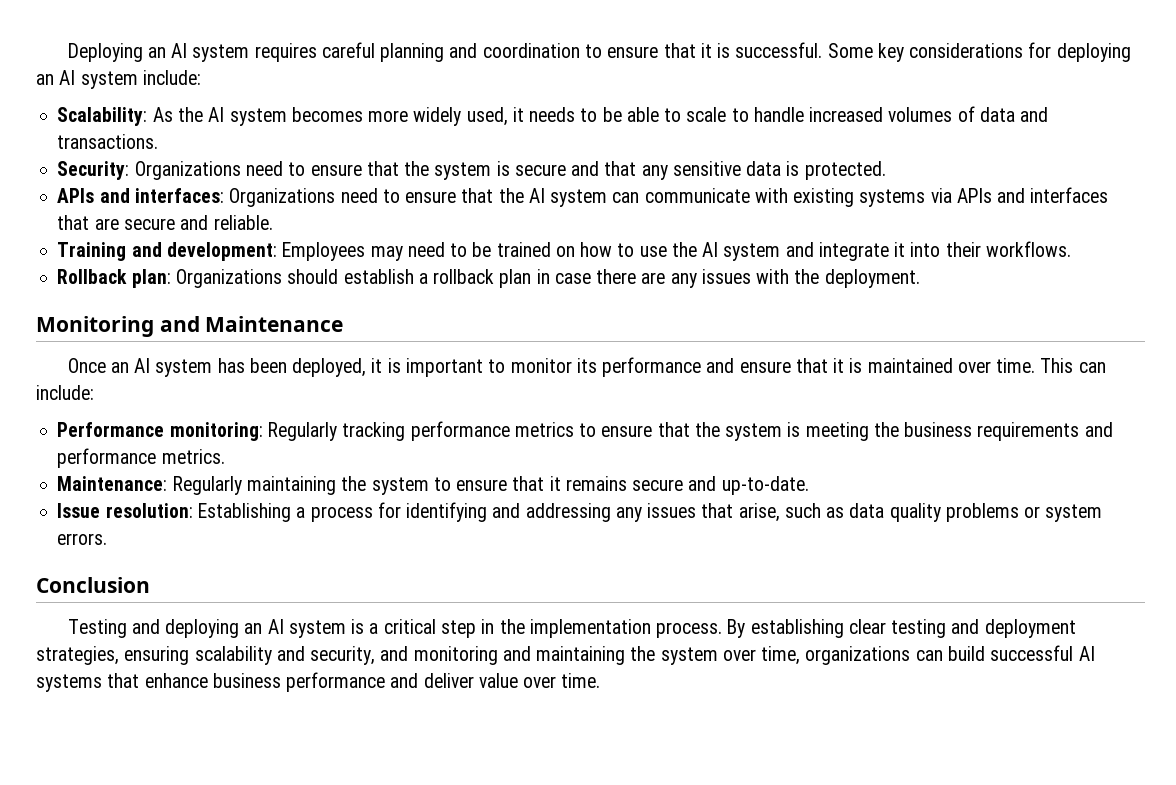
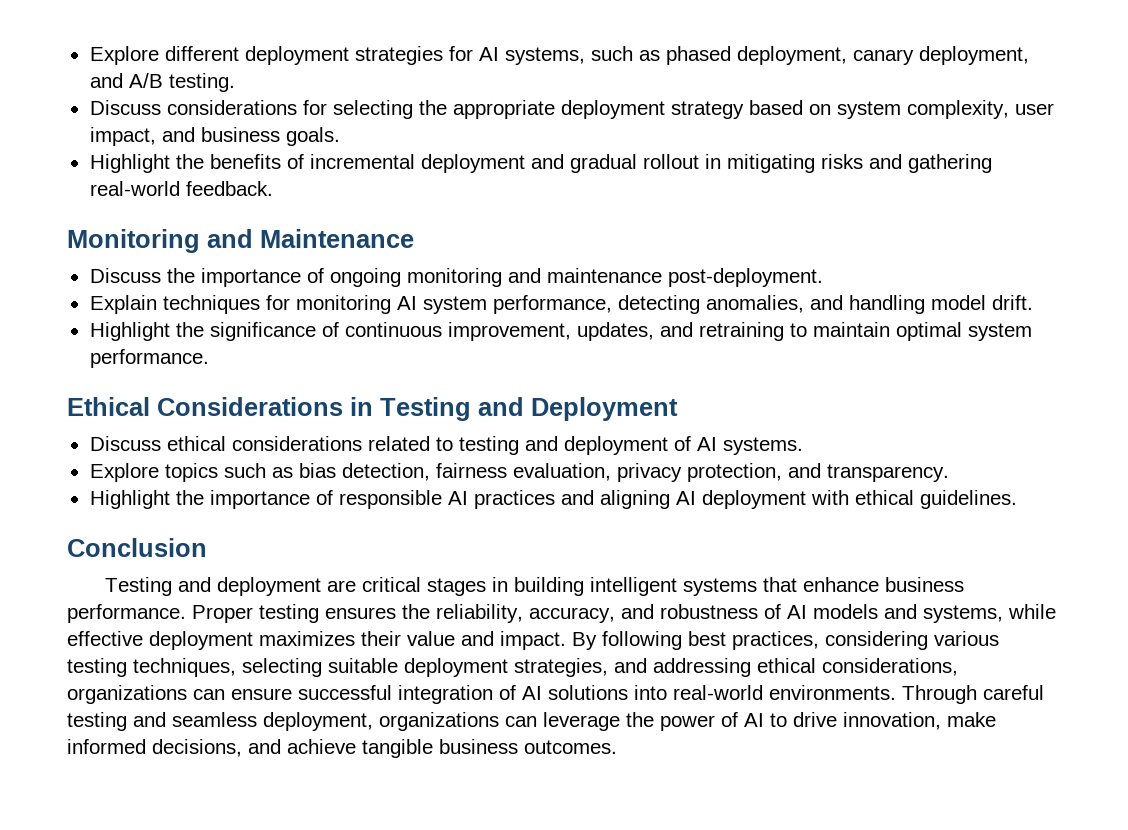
[67,42,1131,62] [36,70,201,89] [57,106,1049,126] [57,134,159,149] [57,161,886,180] [57,187,1109,207] [57,215,273,230] [57,241,1072,261] [57,269,920,288] [36,316,344,337] [67,357,1106,377] [36,385,94,400] [57,421,1113,441] [57,448,225,468] [57,476,809,495] [57,502,1103,522] [57,533,108,545] [36,577,150,593] [67,619,1076,638] [36,645,1095,665] [36,672,601,692] Deploying an AI system requires careful planning and coordination to ensure that it is successful. Some key considerations for deploying an AI system include: // Scalability: As the AI system becomes more widely used, it needs to be able to scale to handle increased volumes of data and transactions. // Security: Organizations need to ensure that the system is secure and that any sensitive data is protected. // APIs and interfaces: Organizations need to ensure that the AI system can communicate with existing systems via APIs and interfaces that are secure and reliable. // Training and development: Employees may need to be trained on how to use the AI system and integrate it into their workflows. // Rollback plan: Organizations should establish a rollback plan in case there are any issues with the deployment. // Monitoring and Maintenance // Once an AI system has been deployed, it is important to monitor its performance and ensure that it is maintained over time. This can include: // Performance monitoring: Regularly tracking performance metrics to ensure that the system is meeting the business requirements and performance metrics. // Maintenance: Regularly maintaining the system to ensure that it remains secure and up-to-date. // Issue resolution: Establishing a process for identifying and addressing any issues that arise, such as data quality problems or system errors. // Conclusion // Testing and deploying an AI system is a critical step in the implementation process. By establishing clear testing and deployment strategies, ensuring scalability and security, and monitoring and maintaining the system over time, organizations can build successful AI systems that enhance business performance and deliver value over time. -> [89,46,1029,65] [89,73,235,92] [89,100,1054,119] [89,127,340,146] [89,154,992,173] [89,181,273,196] [67,229,414,253] [89,268,823,287] [89,295,1033,314] [89,322,1032,341] [89,349,209,368] [67,397,678,421] [89,436,803,455] [89,463,949,482] [89,490,1017,509] [67,538,207,557] [105,577,965,596] [67,604,1056,623] [67,631,999,650] [67,658,958,677] [67,685,1044,704] [67,712,996,731] [67,739,617,758] Explore different deployment strategies for AI systems, such as phased deployment, canary deployment, and A/B testing. // Discuss considerations for selecting the appropriate deployment strategy based on system complexity, user impact, and business goals. // Highlight the benefits of incremental deployment and gradual rollout in mitigating risks and gathering real-world feedback. // Monitoring and Maintenance // Discuss the importance of ongoing monitoring and maintenance post-deployment. // Explain techniques for monitoring AI system performance, detecting anomalies, and handling model drift. // Highlight the significance of continuous improvement, updates, and retraining to maintain optimal system performance. // Ethical Considerations in Testing and Deployment // Discuss ethical considerations related to testing and deployment of AI systems. // Explore topics such as bias detection, fairness evaluation, privacy protection, and transparency. // Highlight the importance of responsible AI practices and aligning AI deployment with ethical guidelines. // Conclusion // Testing and deployment are critical stages in building intelligent systems that enhance business performance. Proper testing ensures the reliability, accuracy, and robustness of AI models and systems, while effective deployment maximizes their value and impact. By following best practices, considering various testing techniques, selecting suitable deployment strategies, and addressing ethical considerations, organizations can ensure successful integration of AI solutions into real-world environments. Through careful testing and seamless deployment, organizations can leverage the power of AI to drive innovation, make informed decisions, and achieve tangible business outcomes.

